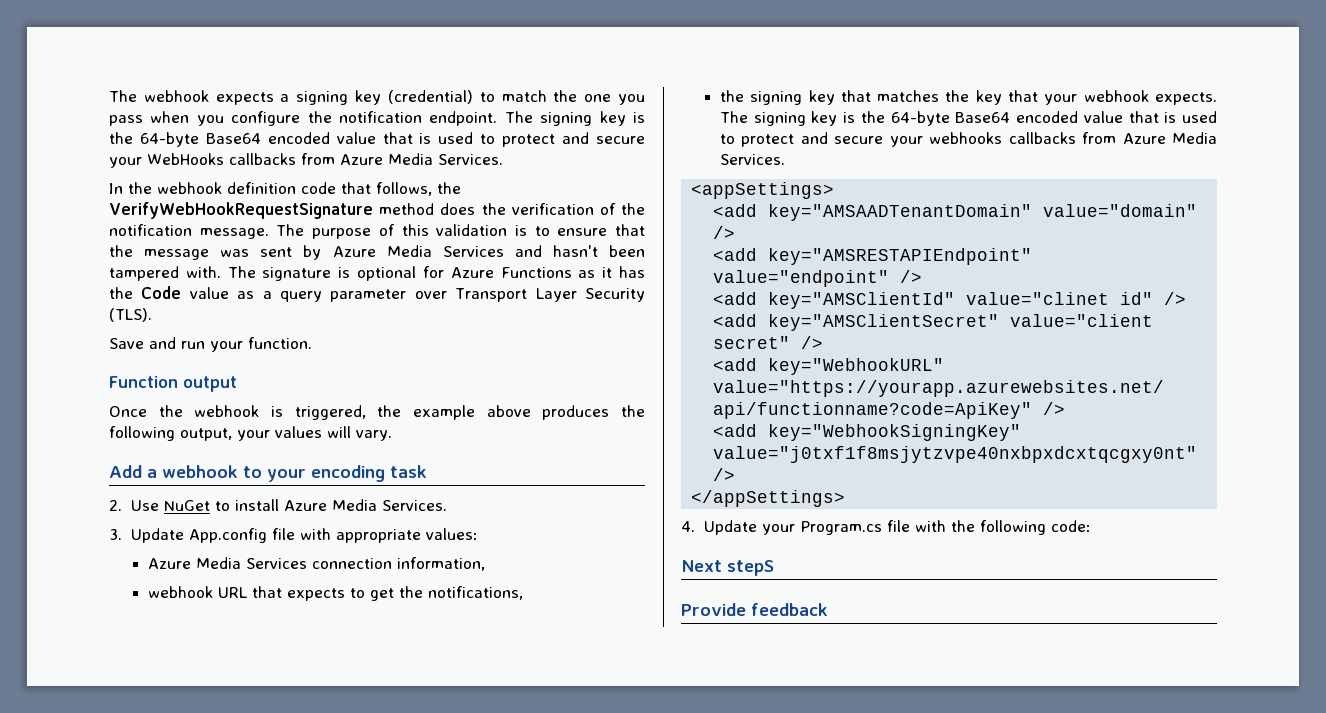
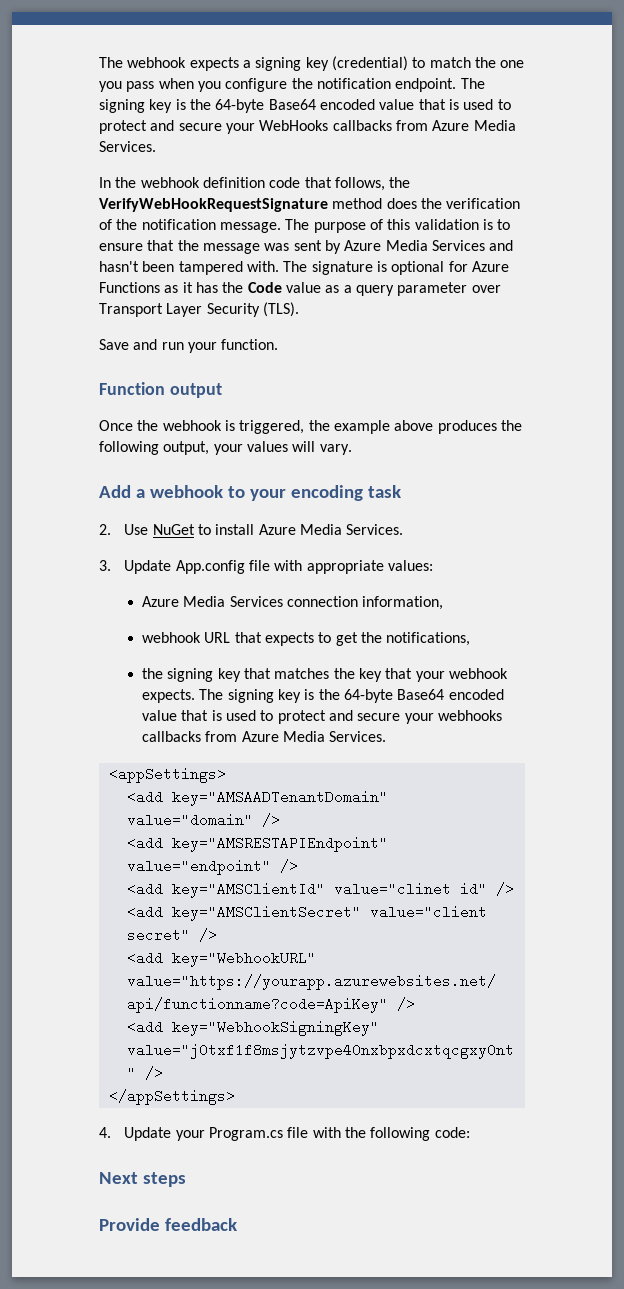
[727,560,774,576] stepS -> [142,1172,186,1187] steps

